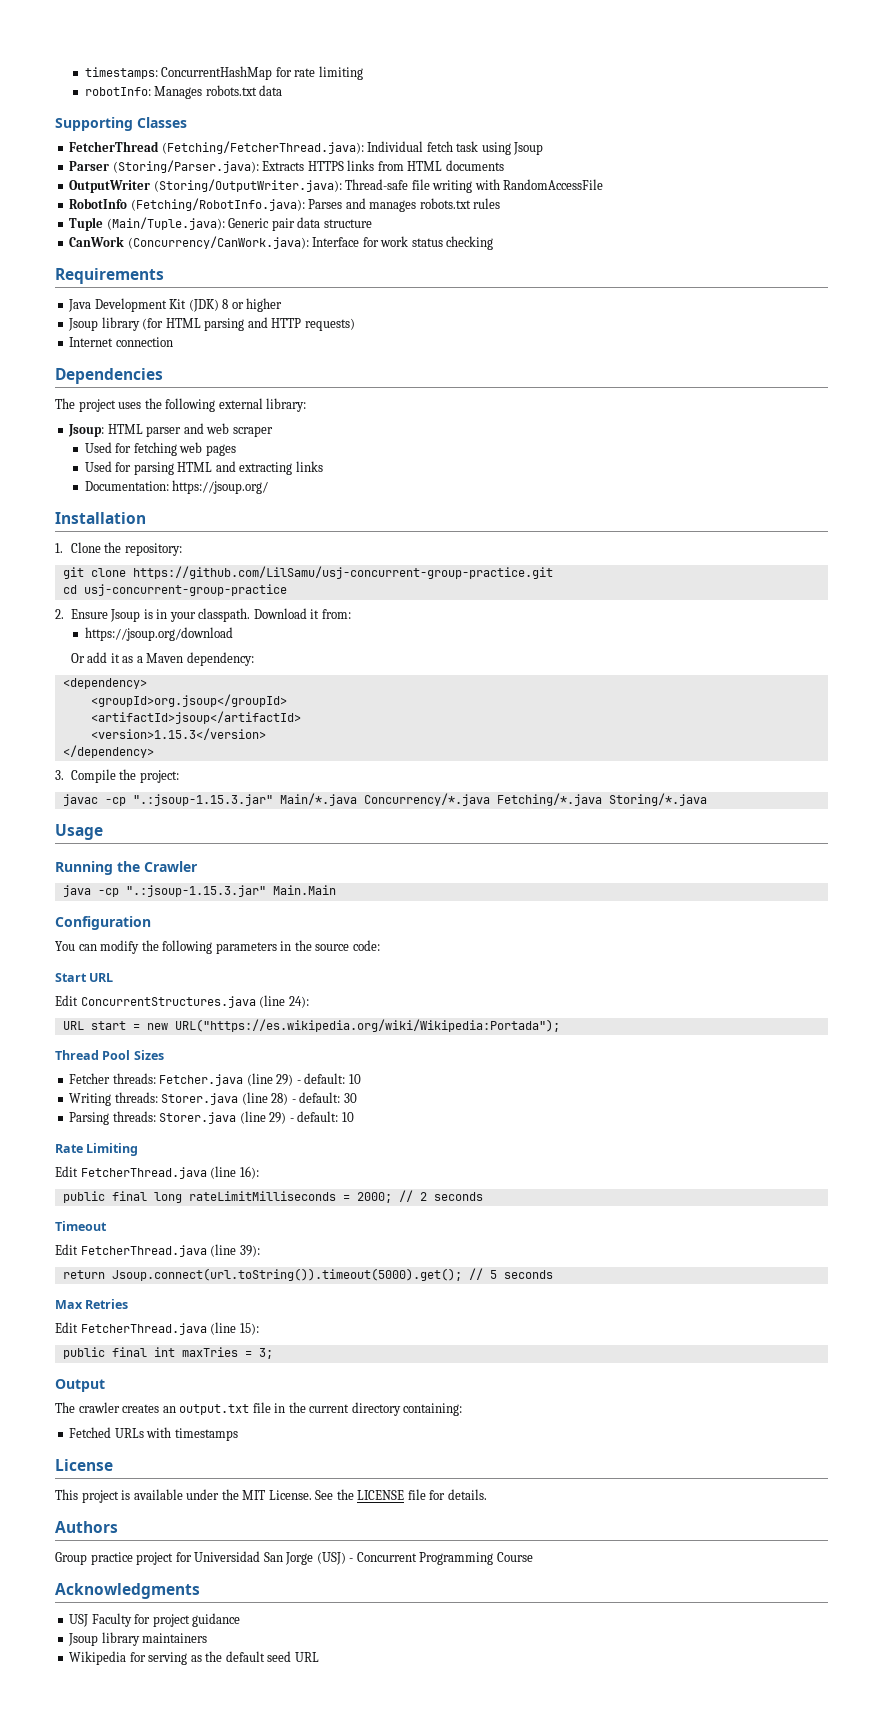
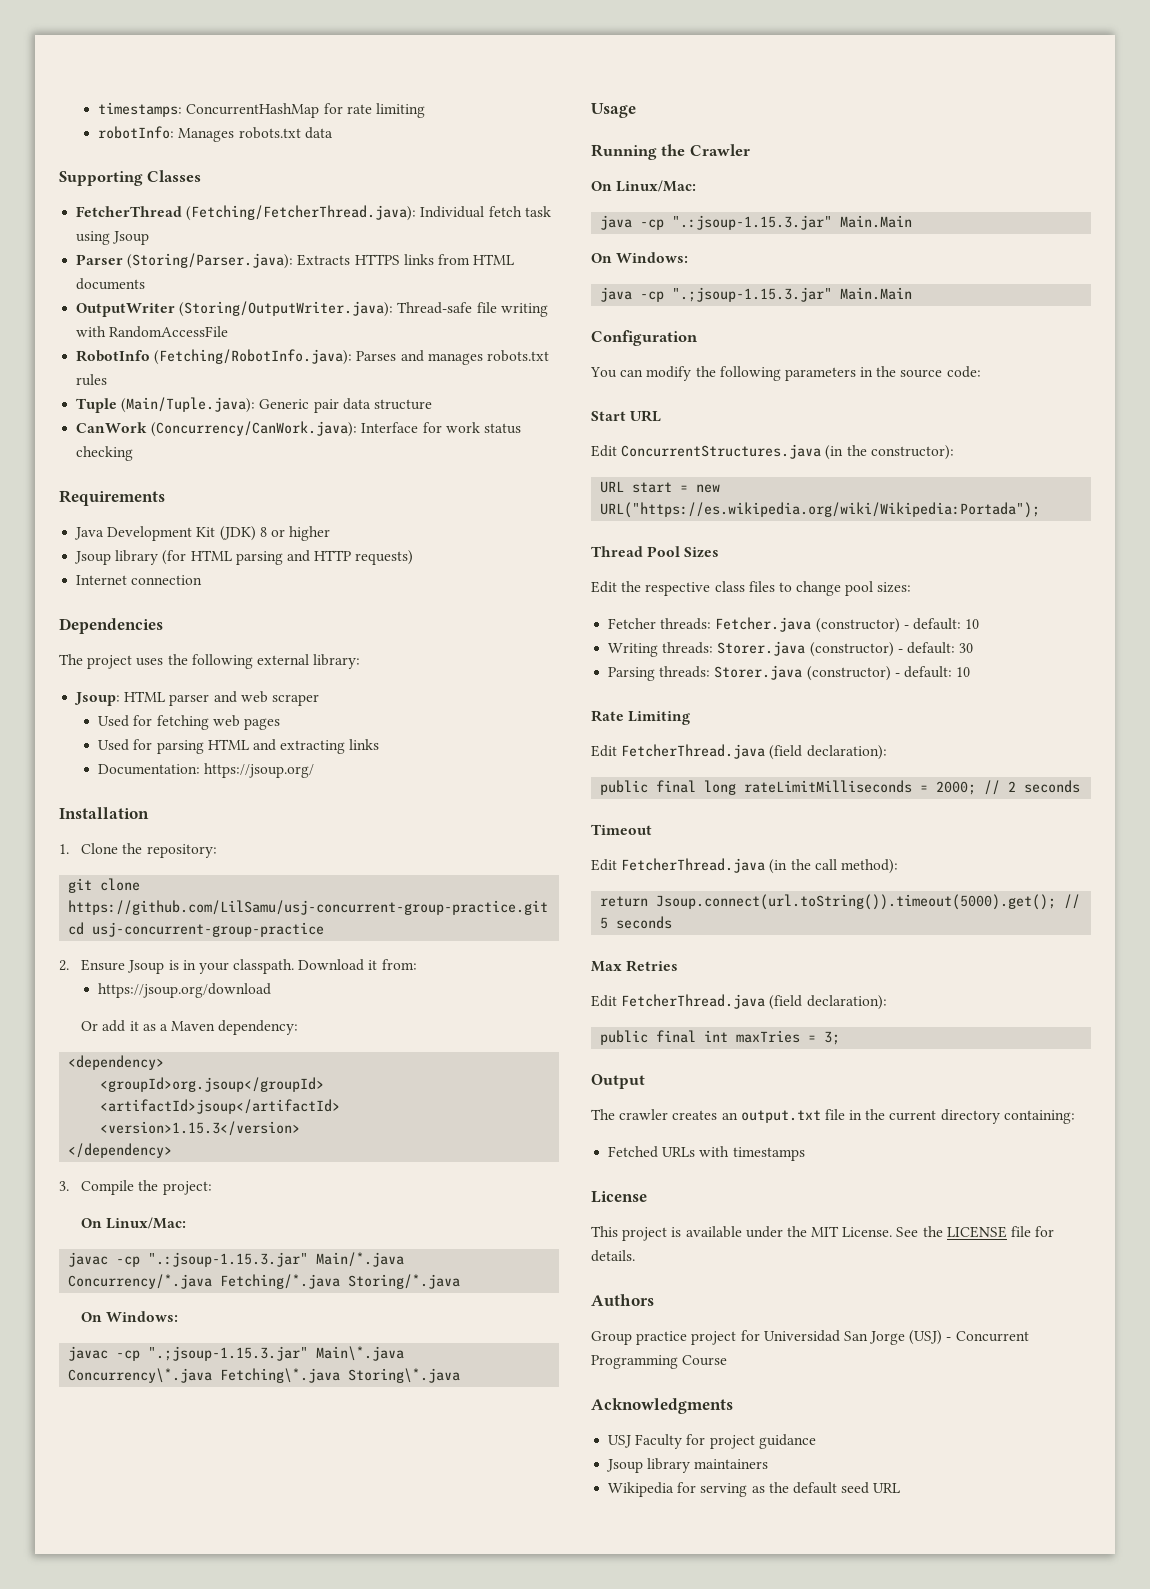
(179, 776) none -> [81,1217,187,1229] // On Linux/Mac:
(707, 799) none -> [81,1311,179,1322] [68,1346,405,1361] [68,1368,461,1383] // On Windows: // javac -cp ".;jsoup-1.15.3.jar" Main\*.java Concurrency\*.java Fetching\*.java Storing\*.java
(198, 866) none -> [591,180,697,192] // On Linux/Mac:
(336, 890) none -> [591,252,689,263] [600,287,913,302] // On Windows: // java -cp ".;jsoup-1.15.3.jar" Main.Main
[259,995,309,1008] (line 24): -> [825,445,954,460] (in the constructor):
(164, 1055) none -> [591,581,912,596] // Edit the respective class files to change pool sizes:
[246,1073,294,1086] (line 29) -> [815,618,900,633] (constructor)
[241,1092,289,1105] (line 28) -> [809,642,894,657] (constructor)
[239,1111,287,1124] (line 29) -> [806,666,891,681] (constructor)
[210,1166,259,1179] (line 16): -> [769,745,887,760] (field declaration):
[210,1244,260,1257] (line 39): -> [769,859,898,874] (in the call method):
[210,1322,259,1335] (line 15): -> [769,995,887,1010] (field declaration):

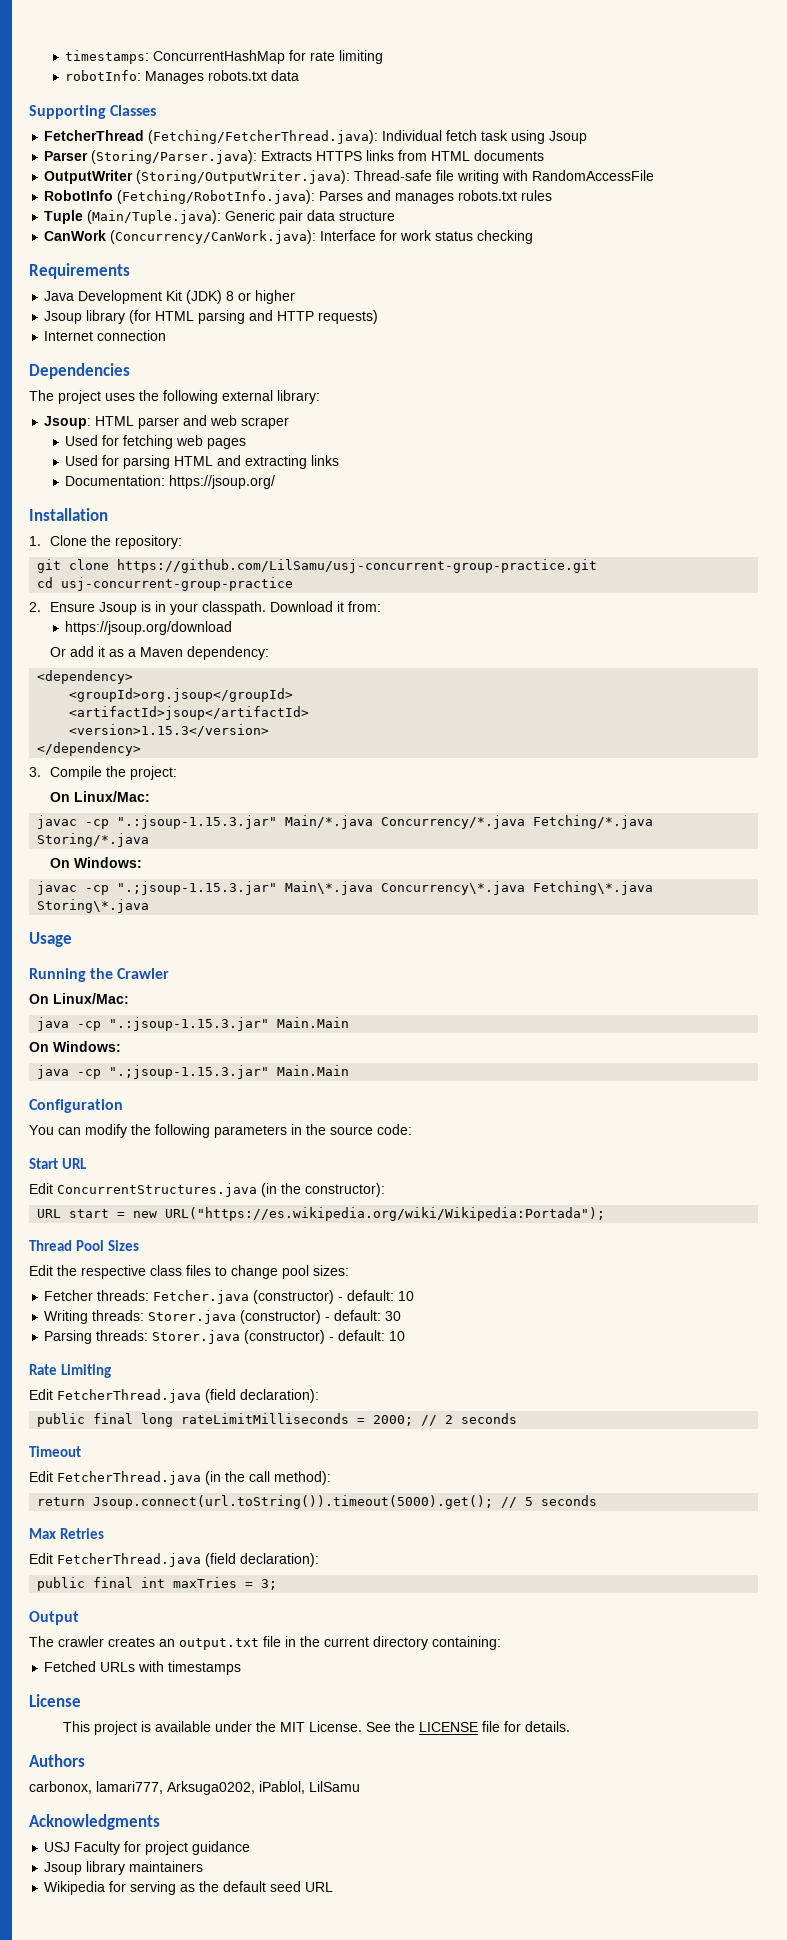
[591,1330,1029,1345] [591,1355,728,1369] Group practice project for Universidad San Jorge (USJ) - Concurrent Programming Course -> [29,1781,360,1795] carbonox, lamari777, Arksuga0202, iPablol, LilSamu

